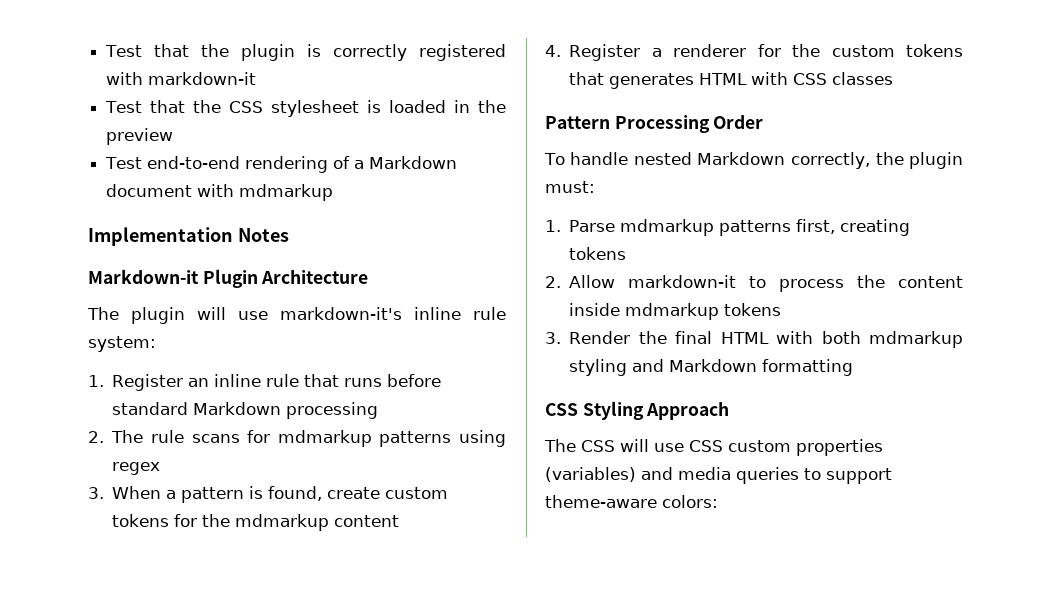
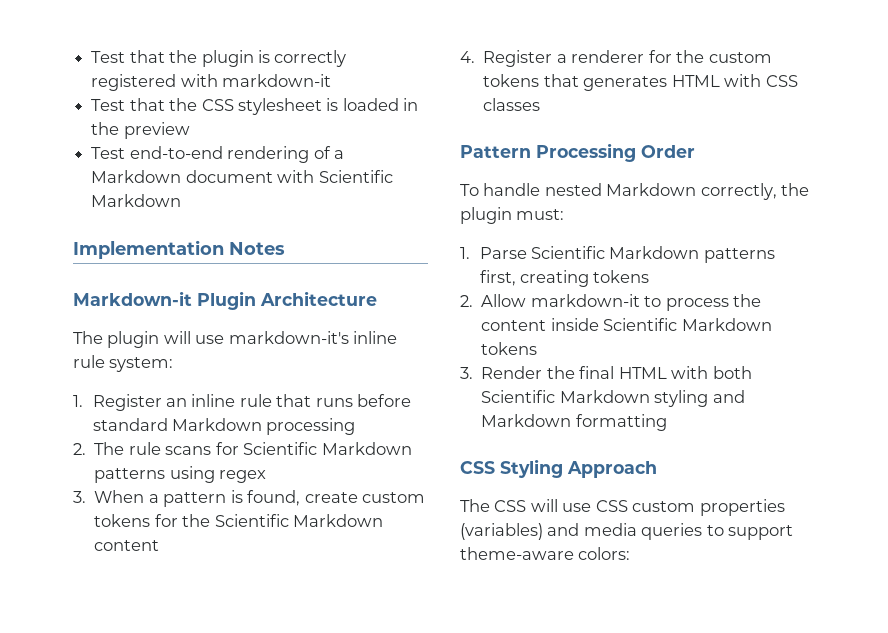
[239,184,334,201] mdmarkup -> [318,170,393,183] [91,194,182,207] Scientific Markdown
[277,430,372,447] mdmarkup -> [243,442,412,455] Scientific Markdown
[235,514,330,531] mdmarkup -> [214,514,384,527] Scientific Markdown
[620,219,715,236] mdmarkup -> [531,246,700,259] Scientific Markdown
[625,303,720,320] mdmarkup -> [603,318,772,331] Scientific Markdown
[869,331,963,348] mdmarkup -> [481,390,650,403] Scientific Markdown

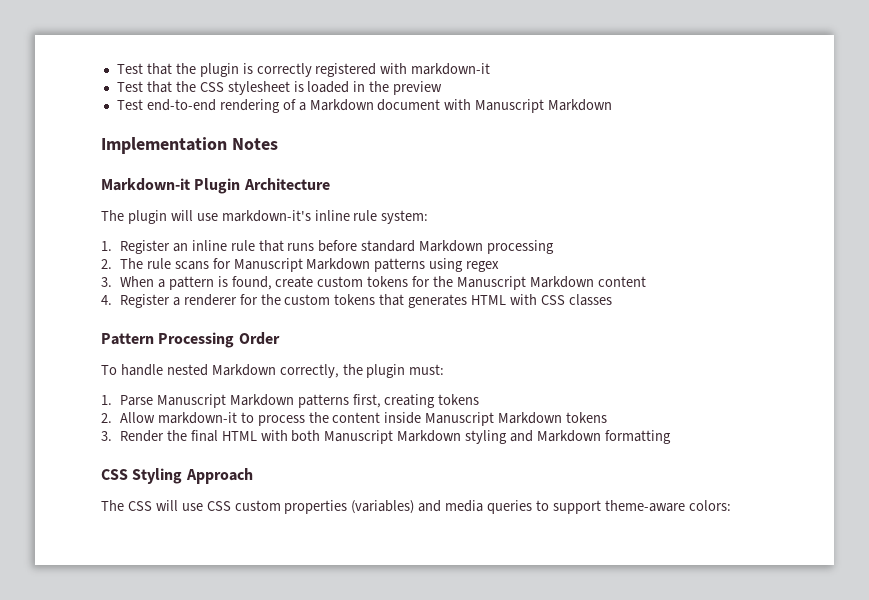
[318,170,393,183] Scientific -> [475,99,545,113] Manuscript
[243,442,318,455] Scientific -> [233,258,303,272] Manuscript
[214,514,289,527] Scientific -> [456,276,526,290] Manuscript
[531,246,606,259] Scientific -> [156,394,226,408] Manuscript
[603,318,678,331] Scientific -> [425,412,495,426] Manuscript
[481,390,556,403] Scientific -> [324,430,394,444] Manuscript

